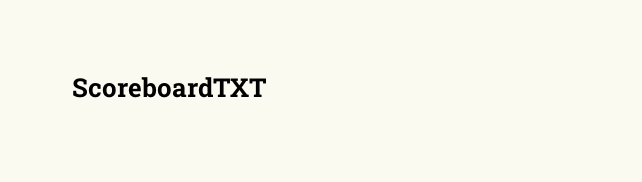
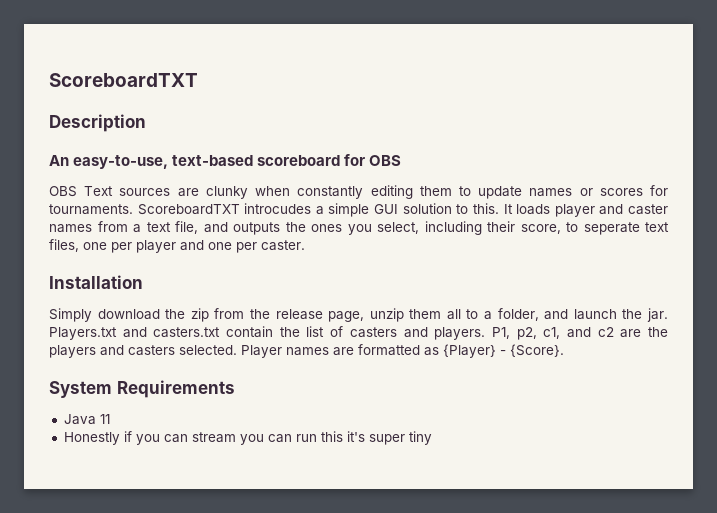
[72,77,266,98] ScoreboardTXT -> [49,73,198,87] [49,114,146,132] [49,154,402,169] [49,185,668,199] [49,203,669,217] [49,221,669,235] [49,239,305,253] [49,275,143,289] [49,308,668,322] [49,326,668,340] [49,344,564,358] [49,380,235,398] [63,414,110,425] [63,431,432,445] ScoreboardTXT // Description // An easy-to-use, text-based scoreboard for OBS // OBS Text sources are clunky when constantly editing them to update names or scores for tournaments. ScoreboardTXT introcudes a simple GUI solution to this. It loads player and caster names from a text file, and outputs the ones you select, including their score, to seperate text files, one per player and one per caster. // Installation // Simply download the zip from the release page, unzip them all to a folder, and launch the jar. Players.txt and casters.txt contain the list of casters and players. P1, p2, c1, and c2 are the players and casters selected. Player names are formatted as {Player} - {Score}. // System Requirements // Java 11 // Honestly if you can stream you can run this it's super tiny

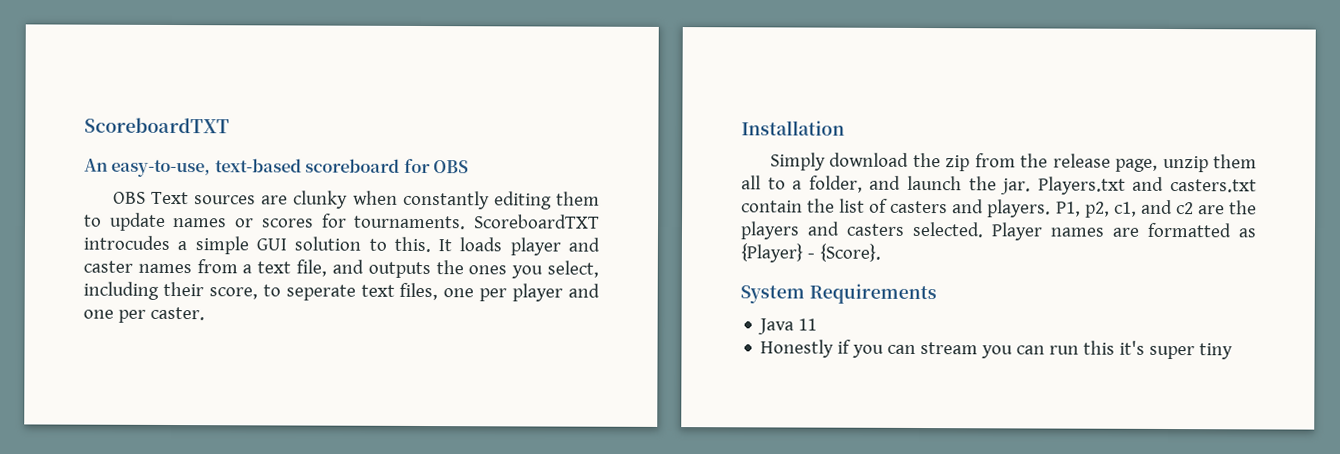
[49,73,198,87] [49,114,146,132] ScoreboardTXT // Description -> [84,117,230,134] ScoreboardTXT

